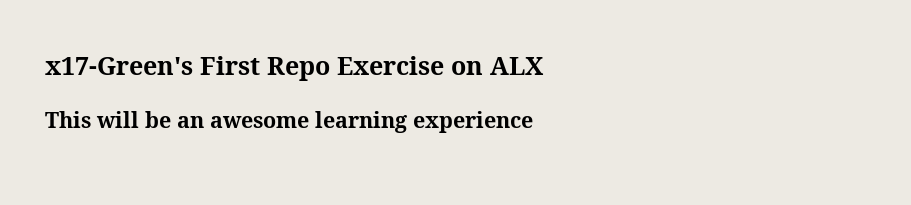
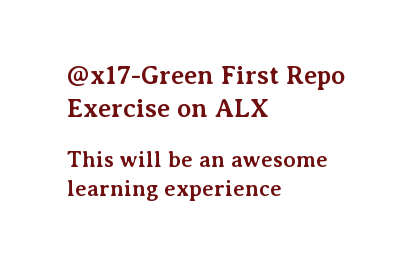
[45,57,193,75] x17-Green's -> [67,66,214,86] @x17-Green

